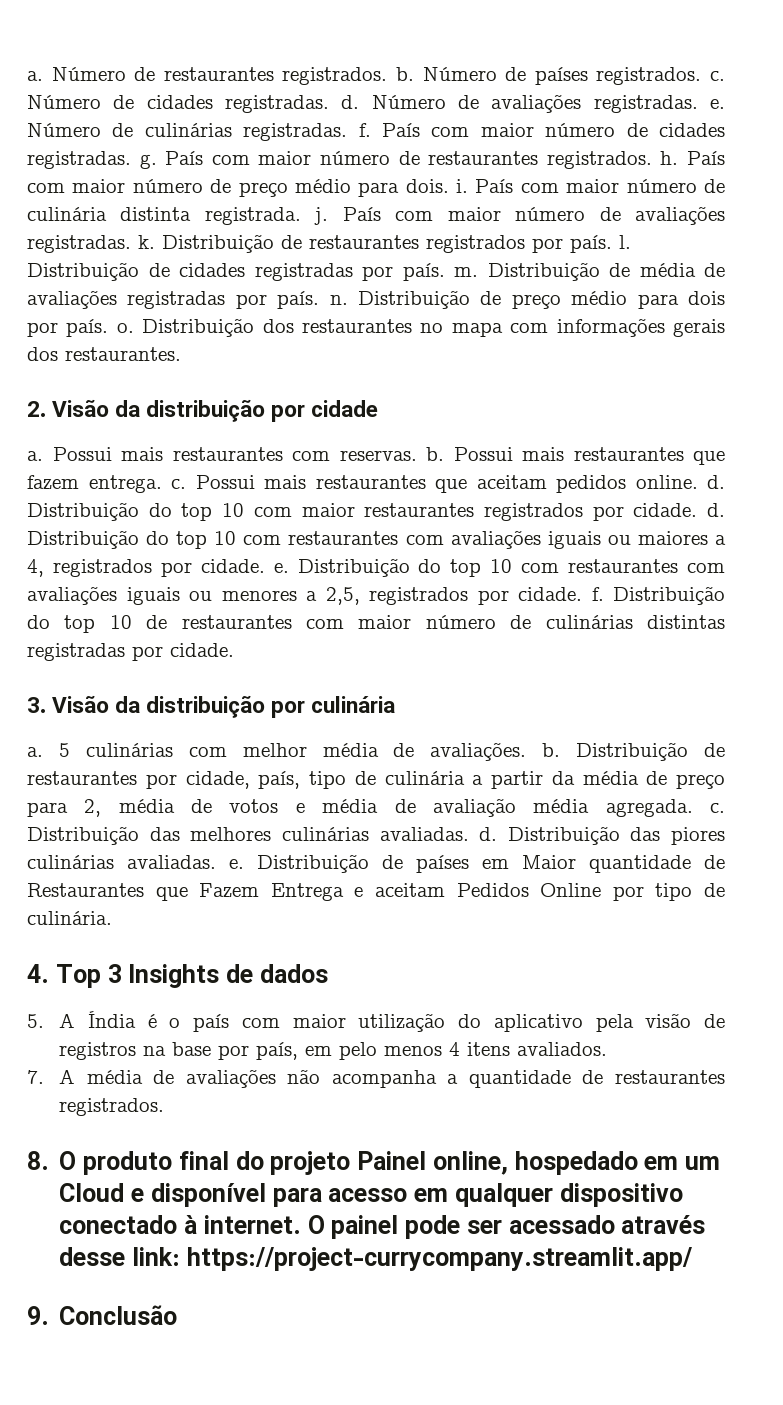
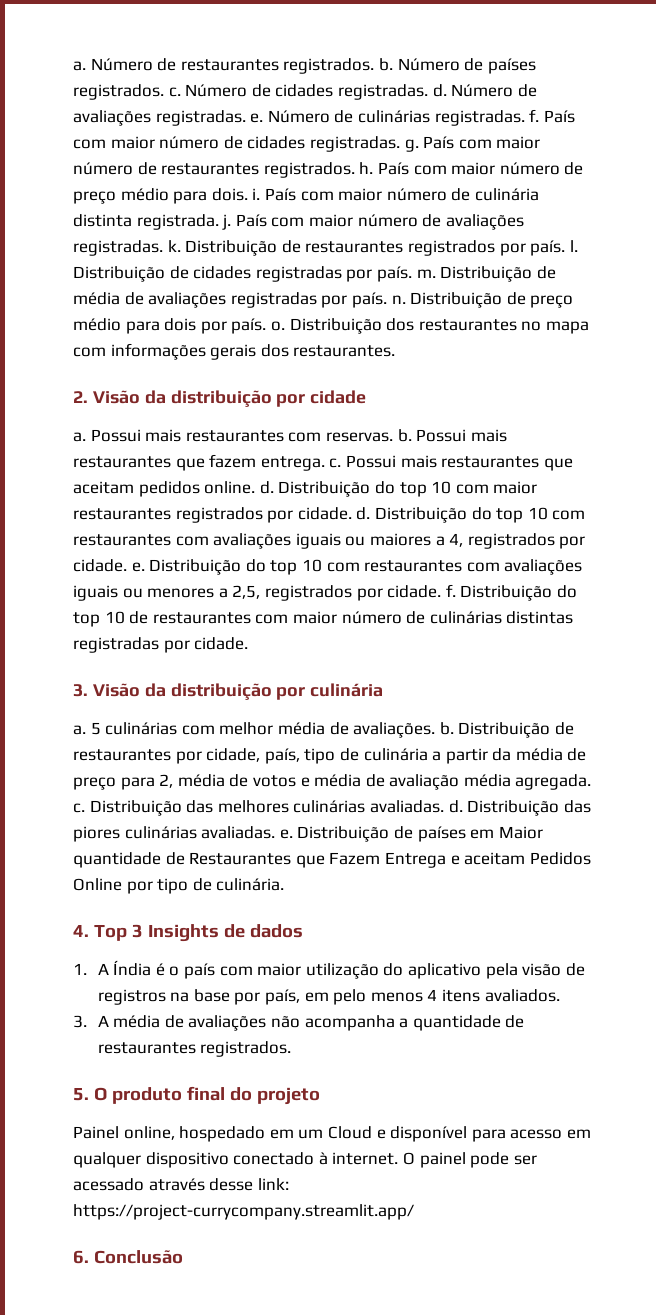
[27,1014,44,1028] 5. -> [73,963,87,975] 1.
[27,1070,44,1084] 7. -> [73,1015,87,1028] 3.
[27,1151,49,1170] 8. -> [73,1088,89,1101] 5.
(351, 1163) none -> (320, 1096) //
[27,1306,49,1325] 9. -> [73,1250,89,1264] 6.

